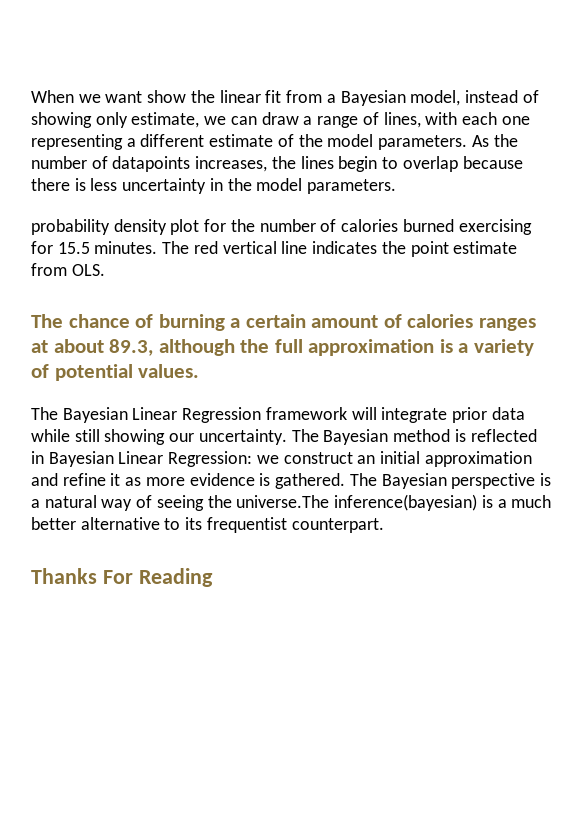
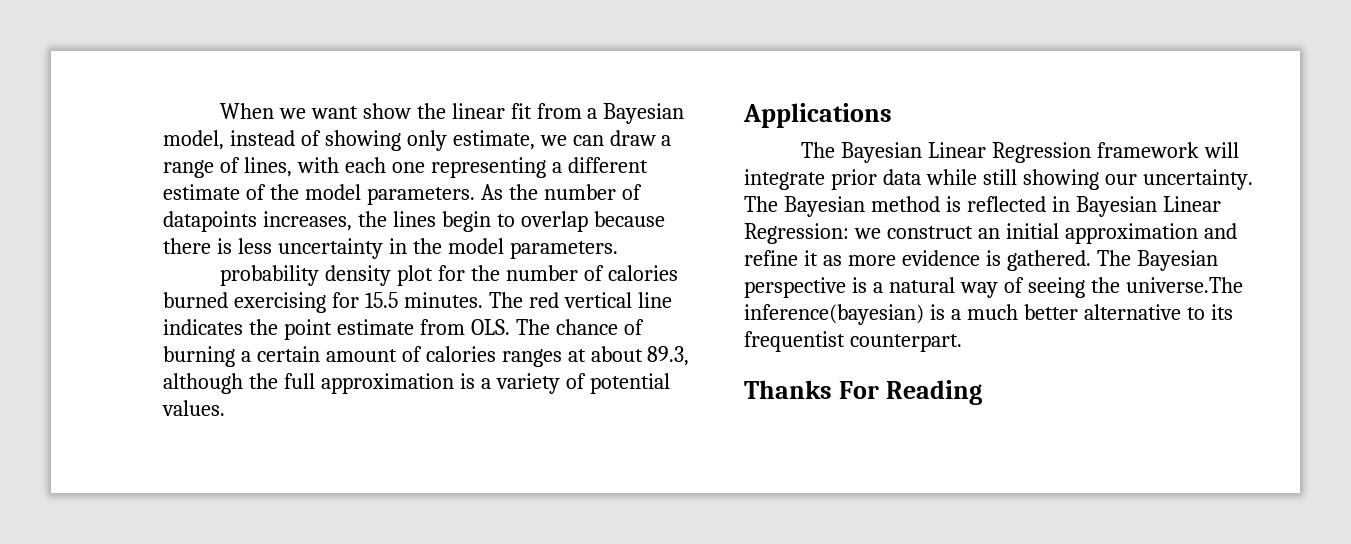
(105, 270) // -> (510, 327) none
(200, 371) none -> [743,103,892,128] // Applications

